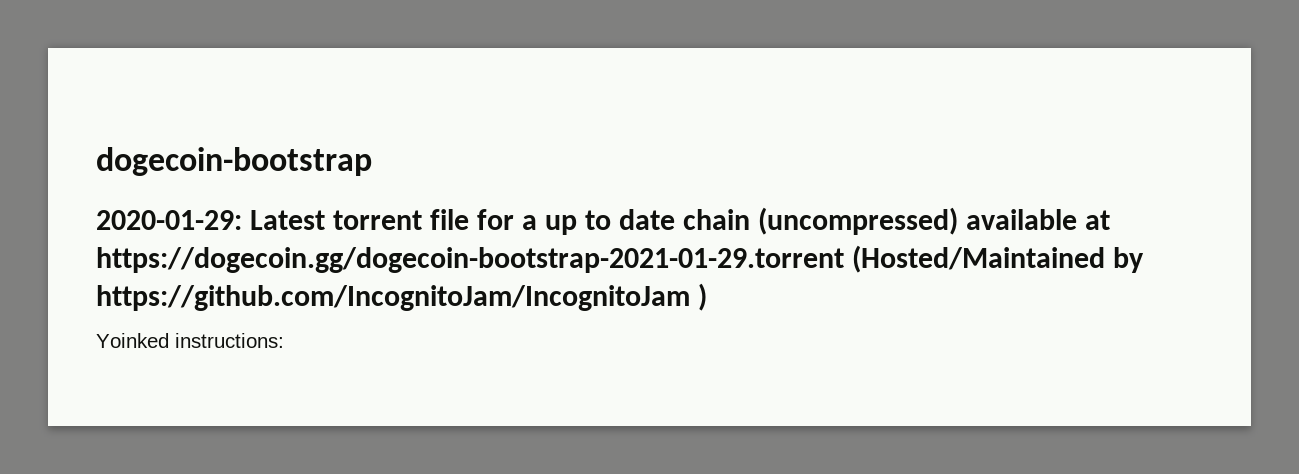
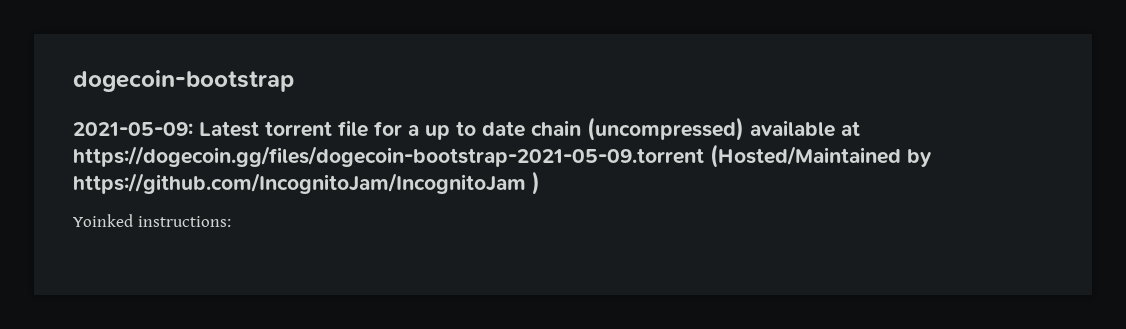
[96,210,242,230] 2020-01-29: -> [73,122,193,136] 2021-05-09:
[96,247,844,273] https://dogecoin.gg/dogecoin-bootstrap-2021-01-29.torrent -> [73,146,704,167] https://dogecoin.gg/files/dogecoin-bootstrap-2021-05-09.torrent

